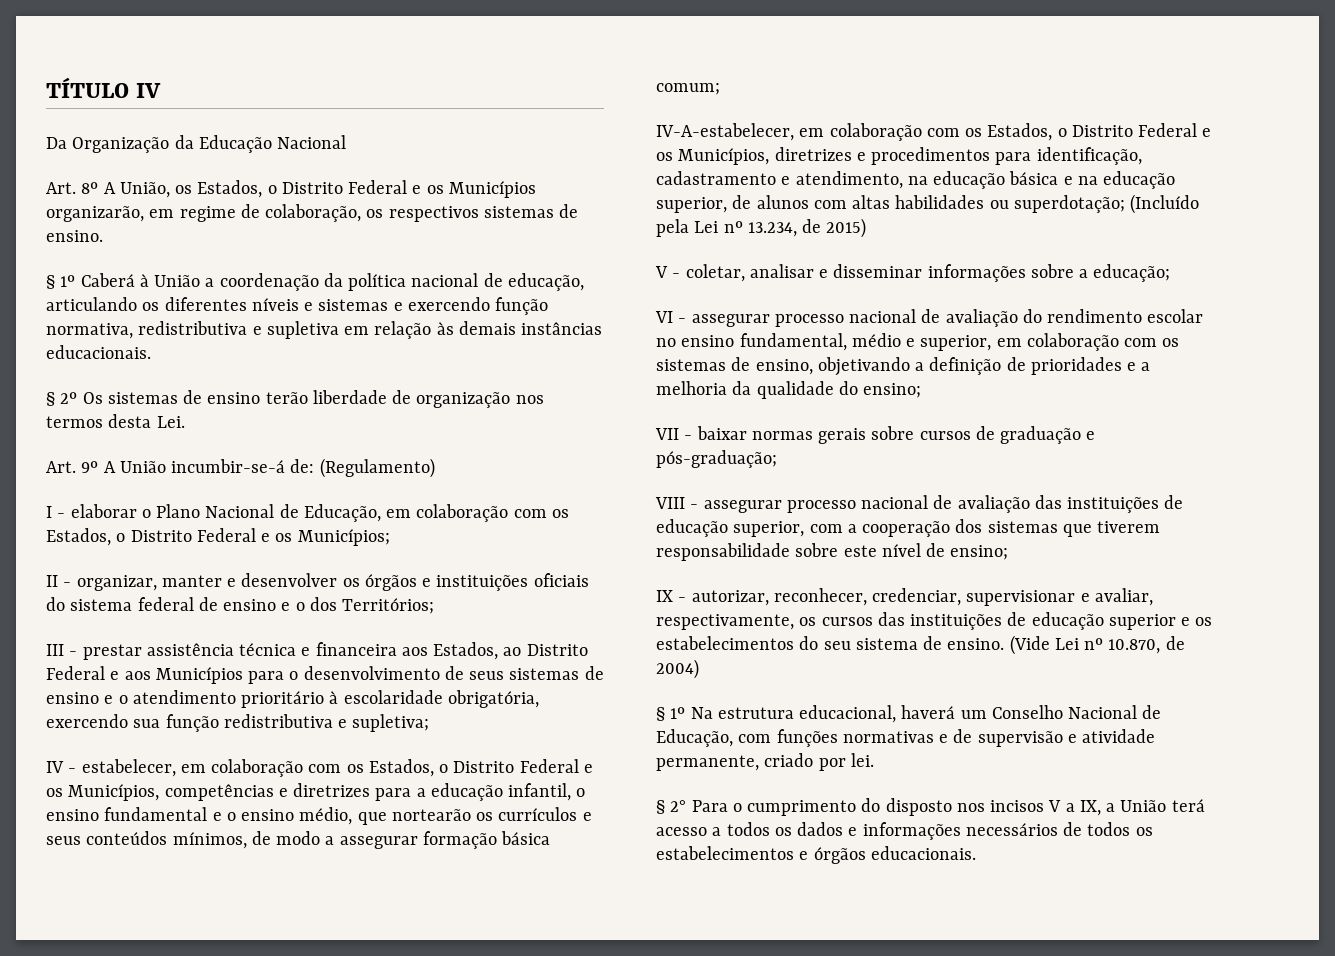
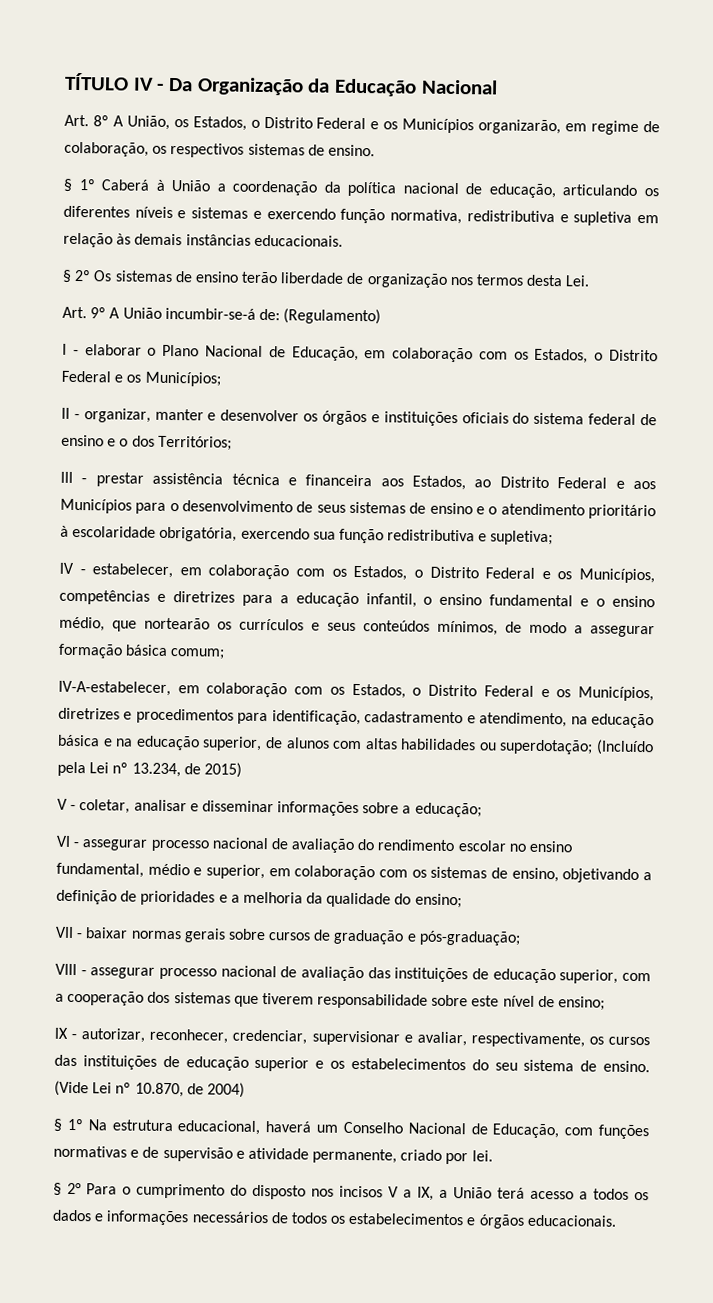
(162, 90) // -> [156,83,165,91] -

